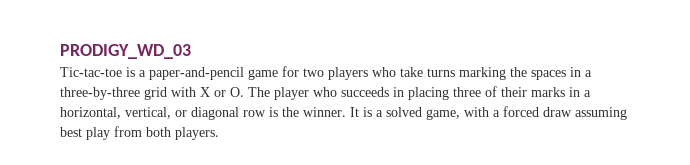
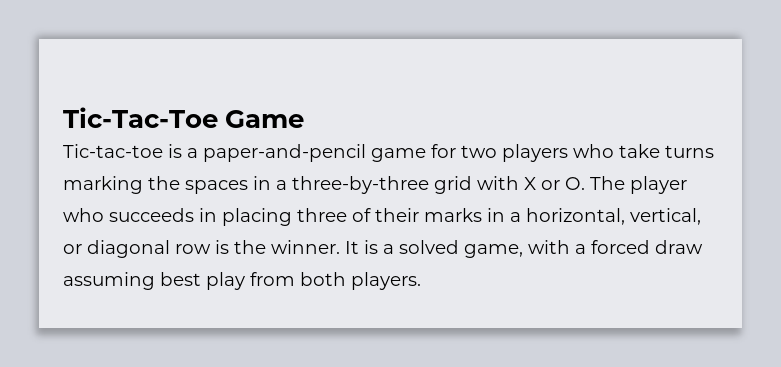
[60,44,191,59] PRODIGY_WD_03 -> [63,107,305,128] Tic-Tac-Toe Game

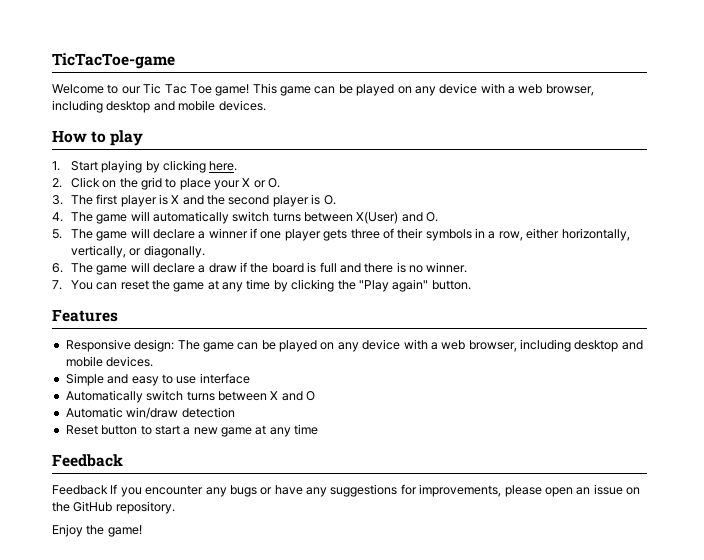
[63,107,305,128] [63,144,714,162] [63,176,687,194] [63,208,292,226] Tic-Tac-Toe Game // Tic-tac-toe is a paper-and-pencil game for two players who take turns marking the spaces in a three-by-three grid with X or O. The player who succeeds in placing -> [52,53,175,69] [52,83,594,96] [52,100,266,113] [52,130,144,146] [52,160,238,173] [52,177,281,190] [52,194,336,207] [52,211,439,224] [52,228,348,241] TicTacToe-game // Welcome to our Tic Tac Toe game! This game can be played on any device with a web browser, including desktop and mobile devices. // How to play // 1. Start playing by clicking here. // 2. Click on the grid to place your X or O. // 3. The first player is X and the second player is O. // 4. The game will automatically switch turns between X(User) and O. // 5. The game will declare a winner if one player gets
[424,208,701,225] [63,240,703,258] [63,272,421,290] marks in a horizontal, vertical, or diagonal row is the winner. It is a solved game, with a forced draw assuming best play from both players. -> [425,228,630,241] [70,245,205,258] [52,262,468,275] [52,279,471,292] [52,309,118,322] [65,339,643,352] [65,356,154,367] [65,373,250,386] [65,390,315,403] [65,407,235,419] [65,424,319,437] [52,454,123,467] [52,484,640,497] [52,501,175,514] [52,524,142,537] symbols in a row, either horizontally, vertically, or diagonally. // 6. The game will declare a draw if the board is full and there is no winner. // 7. You can reset the game at any time by clicking the "Play again" button. // Features // Responsive design: The game can be played on any device with a web browser, including desktop and mobile devices. // Simple and easy to use interface // Automatically switch turns between X and O // Automatic win/draw detection // Reset button to start a new game at any time // Feedback // Feedback If you encounter any bugs or have any suggestions for improvements, please open an issue on the GitHub repository. // Enjoy the game!

